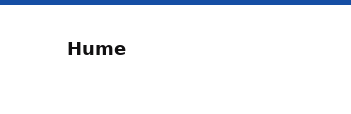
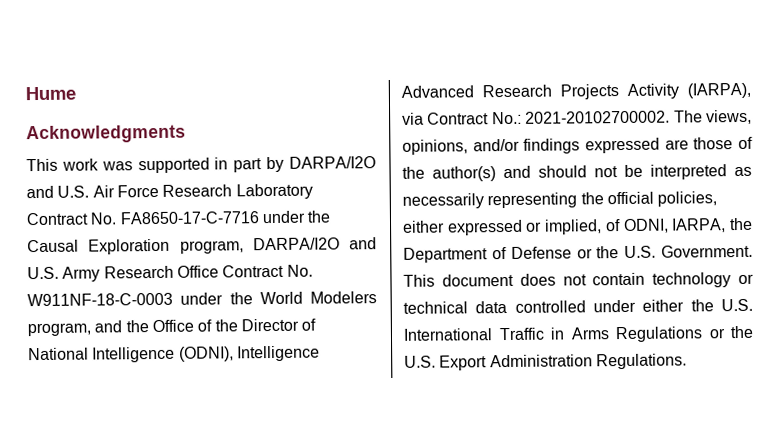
(126, 48) none -> [26,124,186,144] [26,156,376,174] [26,183,313,200] [26,210,332,226] [27,237,377,255] [27,264,313,282] [27,291,377,307] [27,318,317,337] [28,345,320,363] [401,82,751,100] [402,109,753,125] [402,136,753,155] [402,164,752,182] [402,191,718,209] [402,217,753,236] [403,244,753,263] [403,272,754,288] [403,298,753,314] [403,325,754,343] [404,353,687,371] // Acknowledgments // This work was supported in part by DARPA/I2O and U.S. Air Force Research Laboratory Contract No. FA8650-17-C-7716 under the Causal Exploration program, DARPA/I2O and U.S. Army Research Office Contract No. W911NF-18-C-0003 under the World Modelers program, and the Office of the Director of National Intelligence (ODNI), Intelligence Advanced Research Projects Activity (IARPA), via Contract No.: 2021-20102700002. The views, opinions, and/or findings expressed are those of the author(s) and should not be interpreted as necessarily representing the official policies, either expressed or implied, of ODNI, IARPA, the Department of Defense or the U.S. Government. This document does not contain technology or technical data controlled under either the U.S. International Traffic in Arms Regulations or the U.S. Export Administration Regulations.

